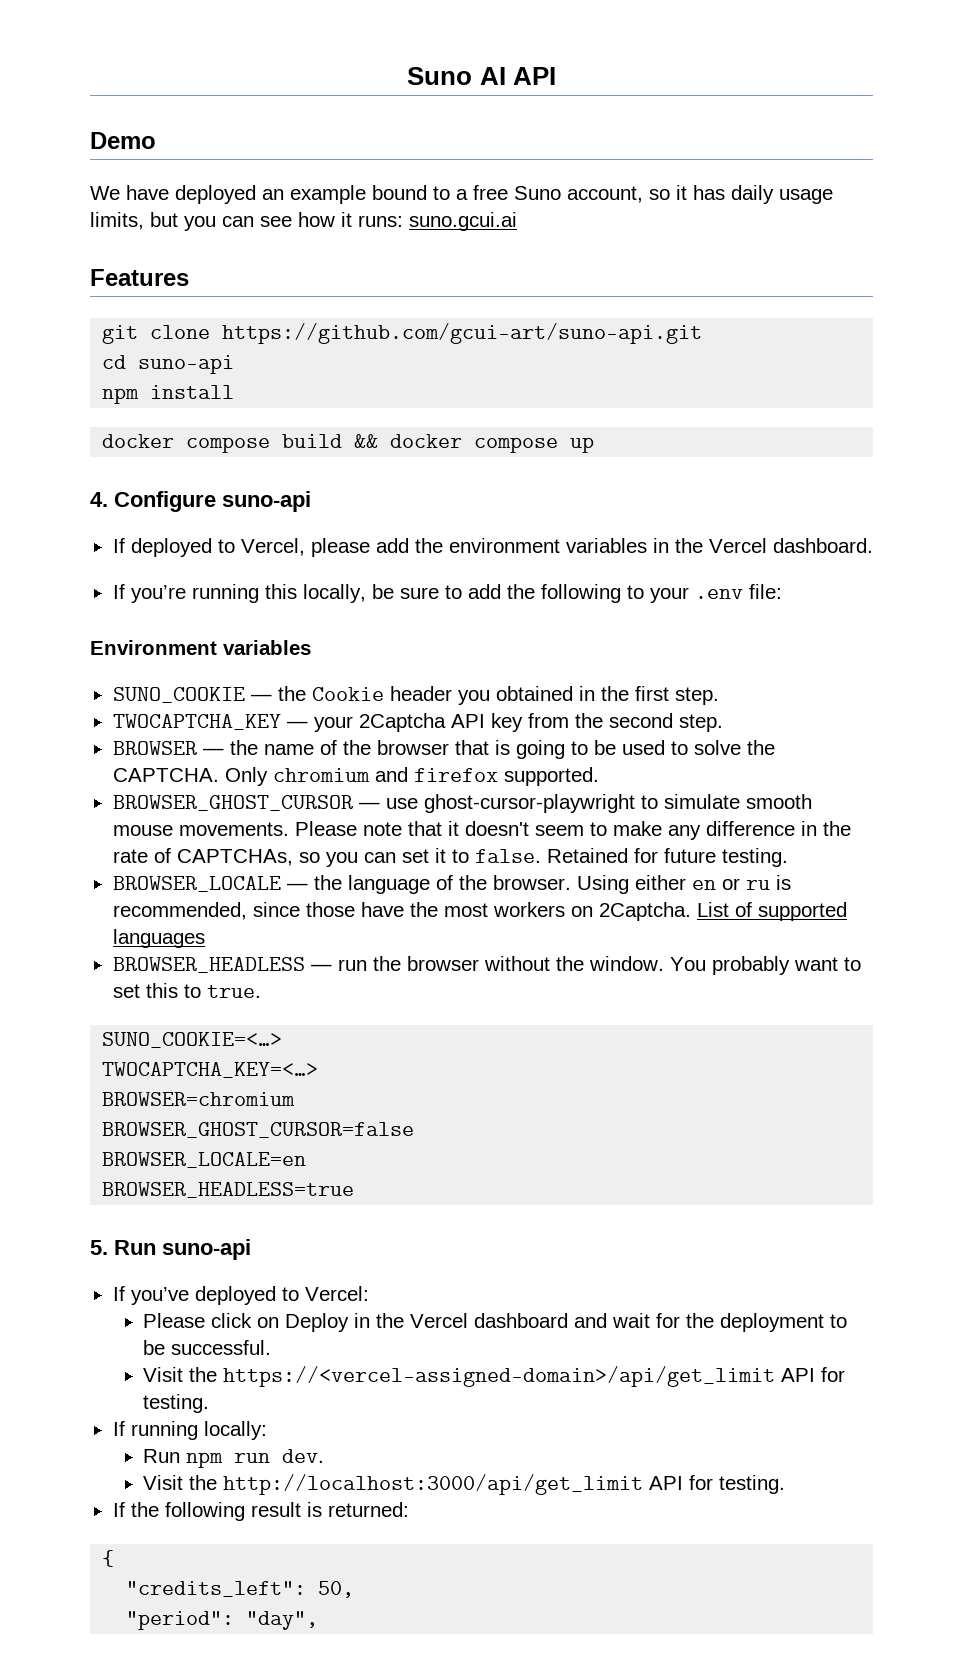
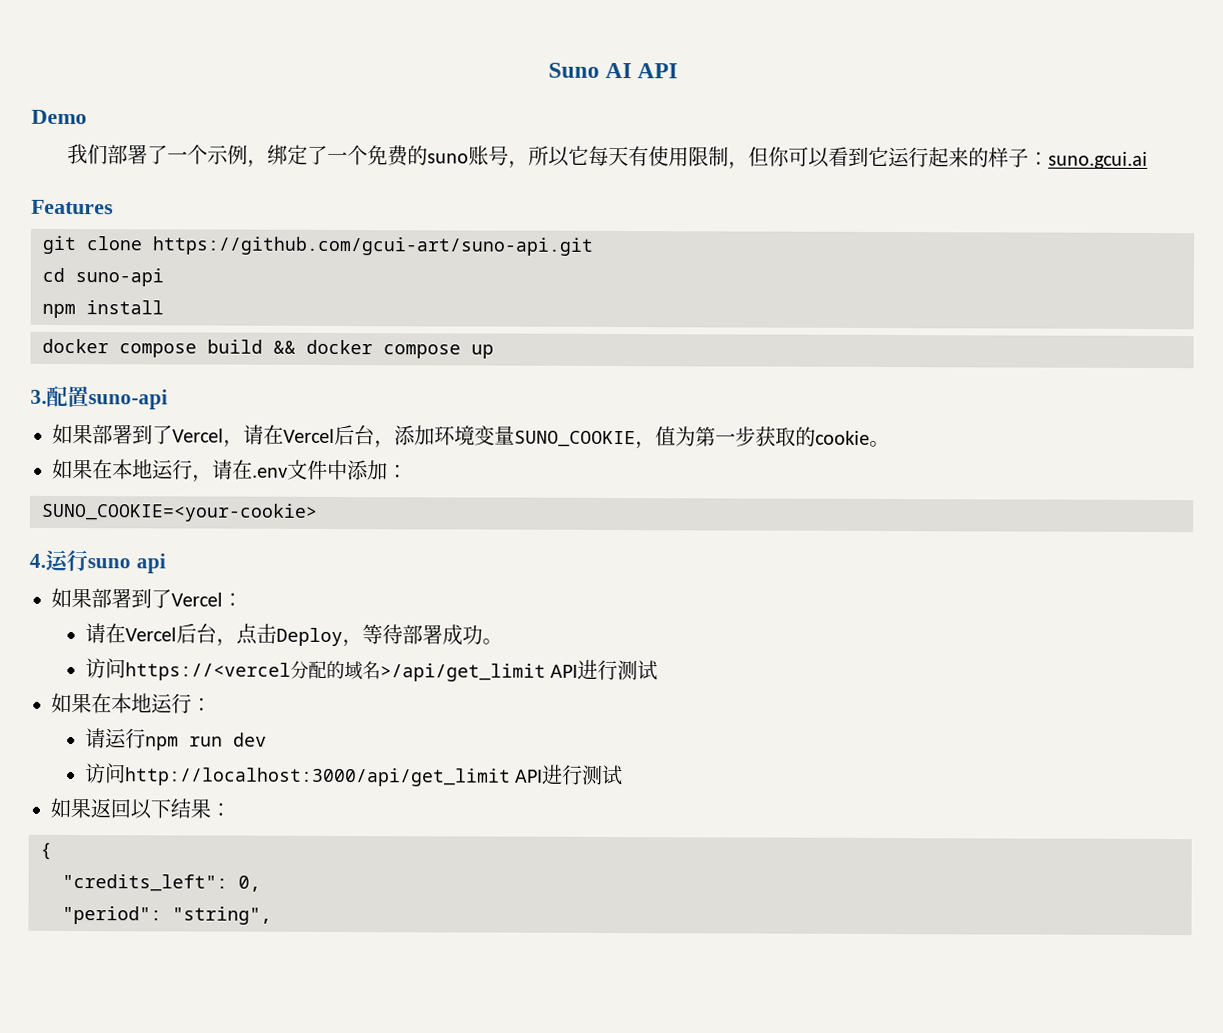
[90,185,833,204] [90,212,403,231] We have deployed an example bound to a free Suno account, so it has daily usage limits, but you can see how it runs: -> [66,143,1049,170] 我们部署了一个示例，绑定了一个免费的suno账号，所以它每天有使用限制，但你可以看到它运行起来的样子：
[90,491,311,512] [112,538,873,557] [112,584,782,603] [90,640,311,655] [112,686,719,705] [112,713,723,732] [112,740,775,759] [112,767,599,786] [112,794,812,813] [112,821,851,840] [112,848,788,867] [112,875,791,894] [112,902,847,921] [112,929,205,948] [112,956,861,975] [112,983,261,998] [102,1032,283,1048] [102,1062,319,1078] [102,1092,296,1106] [102,1122,415,1138] [102,1152,307,1168] [102,1182,355,1198] [90,1239,251,1260] [112,1286,369,1305] [143,1313,848,1332] [143,1340,272,1355] [143,1366,846,1387] [143,1394,210,1413] [112,1421,267,1440] [143,1449,325,1468] [143,1474,786,1495] [112,1502,409,1521] 4. Configure suno-api // If deployed to Vercel, please add the environment variables in the Vercel dashboard. // If you’re running this locally, be sure to add the following to your .env file: // Environment variables // SUNO_COOKIE — the Cookie header you obtained in the first step. // TWOCAPTCHA_KEY — your 2Captcha API key from the second step. // BROWSER — the name of the browser that is going to be used to solve the CAPTCHA. Only chromium and firefox supported. // BROWSER_GHOST_CURSOR — use ghost-cursor-playwright to simulate smooth mouse movements. Please note that it doesn't seem to make any difference in the rate of CAPTCHAs, so you can set it to false. Retained for future testing. // BROWSER_LOCALE — the language of the browser. Using either en or ru is recommended, since those have the most workers on 2Captcha. List of supported languages // BROWSER_HEADLESS — run the browser without the window. You probably want to set this to true. // SUNO_COOKIE=<…> // TWOCAPTCHA_KEY=<…> // BROWSER=chromium // BROWSER_GHOST_CURSOR=false // BROWSER_LOCALE=en // BROWSER_HEADLESS=true // 5. Run suno-api // If you’ve deployed to Vercel: // Please click on Deploy in the Vercel dashboard and wait for the deployment to be successful. // Visit the https://<vercel-assigned-domain>/api/get_limit API for testing. // If running locally: // Run npm run dev. // Visit the http://localhost:3000/api/get_limit API for testing. // If the following result is returned: -> [30,385,168,410] [52,423,890,450] [52,458,408,483] [41,502,318,522] [29,549,166,574] [51,587,243,609] [85,623,504,648] [85,658,659,682] [51,692,212,714] [85,728,268,751] [85,763,624,787] [50,797,231,820] 3.配置suno-api // 如果部署到了Vercel，请在Vercel后台，添加环境变量SUNO_COOKIE，值为第一步获取的cookie。 // 如果在本地运行，请在.env文件中添加： // SUNO_COOKIE=<your-cookie> // 4.运行suno api // 如果部署到了Vercel： // 请在Vercel后台，点击Deploy，等待部署成功。 // 访问https://<vercel分配的域名>/api/get_limit API进行测试 // 如果在本地运行： // 请运行npm run dev // 访问http://localhost:3000/api/get_limit API进行测试 // 如果返回以下结果：
[318,1581,355,1598] 50, -> [238,875,261,892] 0,
[246,1611,319,1630] "day", -> [172,906,272,925] "string",

